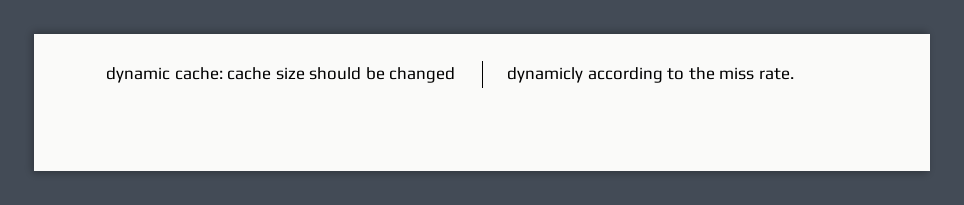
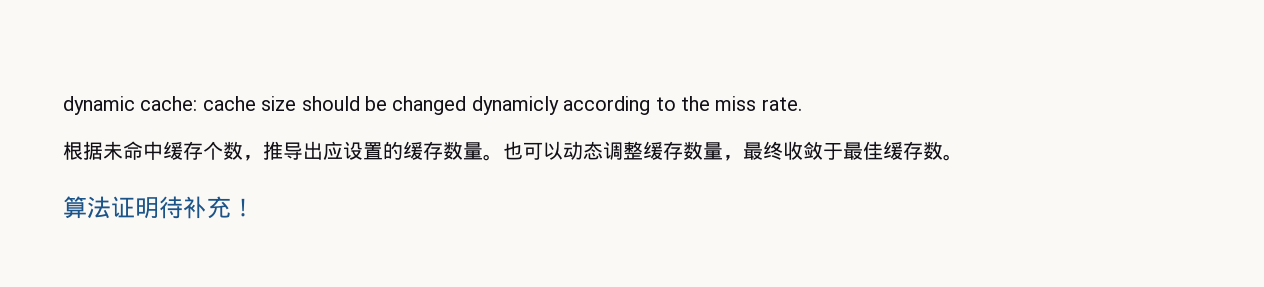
(794, 74) none -> [63,141,963,161] [63,196,255,219] // 根据未命中缓存个数，推导出应设置的缓存数量。也可以动态调整缓存数量，最终收敛于最佳缓存数。 // 算法证明待补充！

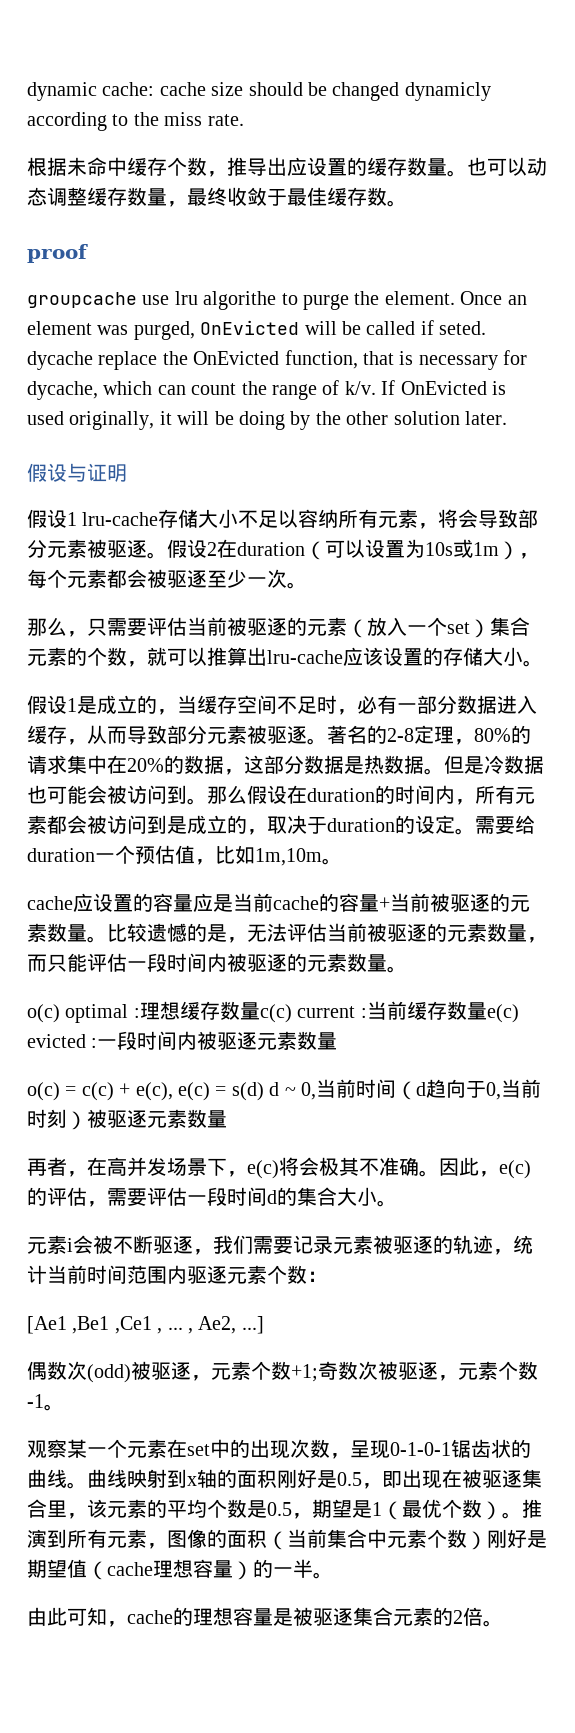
[63,196,255,219] 算法证明待补充！ -> [27,244,88,263] [27,291,527,310] [27,320,487,340] [27,350,528,370] [27,380,506,400] [27,411,507,430] [27,463,127,482] [27,509,539,529] [27,539,539,560] [27,569,307,589] [27,617,530,638] [27,647,543,667] [27,695,537,715] [27,725,531,745] [27,755,544,775] [27,785,535,805] [27,815,535,835] [27,845,342,866] [27,893,530,912] [27,923,547,943] [27,953,407,973] [27,1001,519,1023] [27,1031,338,1050] [27,1079,541,1101] [27,1109,227,1130] [27,1157,531,1179] [27,1187,397,1207] [27,1235,533,1255] [27,1265,327,1284] [27,1316,264,1334] [27,1361,538,1383] [27,1394,64,1411] [27,1439,531,1459] [27,1469,542,1489] [27,1499,542,1520] [27,1529,547,1550] [27,1559,333,1580] [27,1607,503,1627] proof // groupcache use lru algorithe to purge the element. Once an element was purged, OnEvicted will be called if seted. dycache replace the OnEvicted function, that is necessary for dycache, which can count the range of k/v. If OnEvicted is used originally, it will be doing by the other solution later. // 假设与证明 // 假设1 lru-cache存储大小不足以容纳所有元素，将会导致部分元素被驱逐。假设2在duration（可以设置为10s或1m），每个元素都会被驱逐至少一次。 // 那么，只需要评估当前被驱逐的元素（放入一个set）集合元素的个数，就可以推算出lru-cache应该设置的存储大小。 // 假设1是成立的，当缓存空间不足时，必有一部分数据进入缓存，从而导致部分元素被驱逐。著名的2-8定理，80%的请求集中在20%的数据，这部分数据是热数据。但是冷数据也可能会被访问到。那么假设在duration的时间内，所有元素都会被访问到是成立的，取决于duration的设定。需要给duration一个预估值，比如1m,10m。 // cache应设置的容量应是当前cache的容量+当前被驱逐的元素数量。比较遗憾的是，无法评估当前被驱逐的元素数量，而只能评估一段时间内被驱逐的元素数量。 // o(c) optimal :理想缓存数量c(c) current :当前缓存数量e(c) evicted :一段时间内被驱逐元素数量 // o(c) = c(c) + e(c), e(c) = s(d) d ~ 0,当前时间（d趋向于0,当前时刻）被驱逐元素数量 // 再者，在高并发场景下，e(c)将会极其不准确。因此，e(c)的评估，需要评估一段时间d的集合大小。 // 元素i会被不断驱逐，我们需要记录元素被驱逐的轨迹，统计当前时间范围内驱逐元素个数： // [Ae1 ,Be1 ,Ce1 , ... , Ae2, ...] // 偶数次(odd)被驱逐，元素个数+1;奇数次被驱逐，元素个数-1。 // 观察某一个元素在set中的出现次数，呈现0-1-0-1锯齿状的曲线。曲线映射到x轴的面积刚好是0.5，即出现在被驱逐集合里，该元素的平均个数是0.5，期望是1（最优个数）。推演到所有元素，图像的面积（当前集合中元素个数）刚好是期望值（cache理想容量）的一半。 // 由此可知，cache的理想容量是被驱逐集合元素的2倍。

